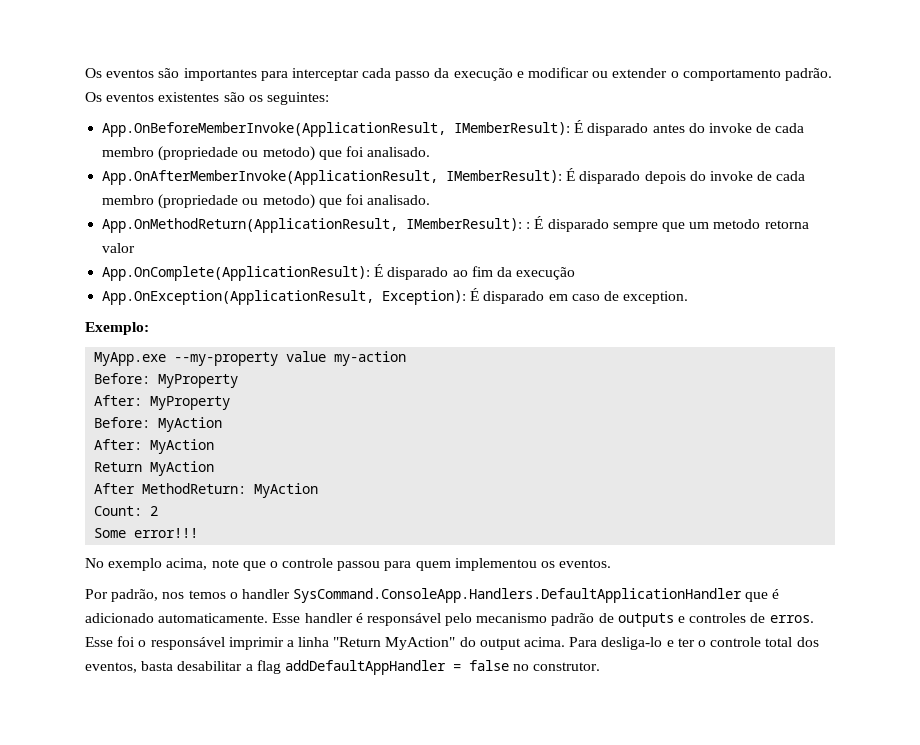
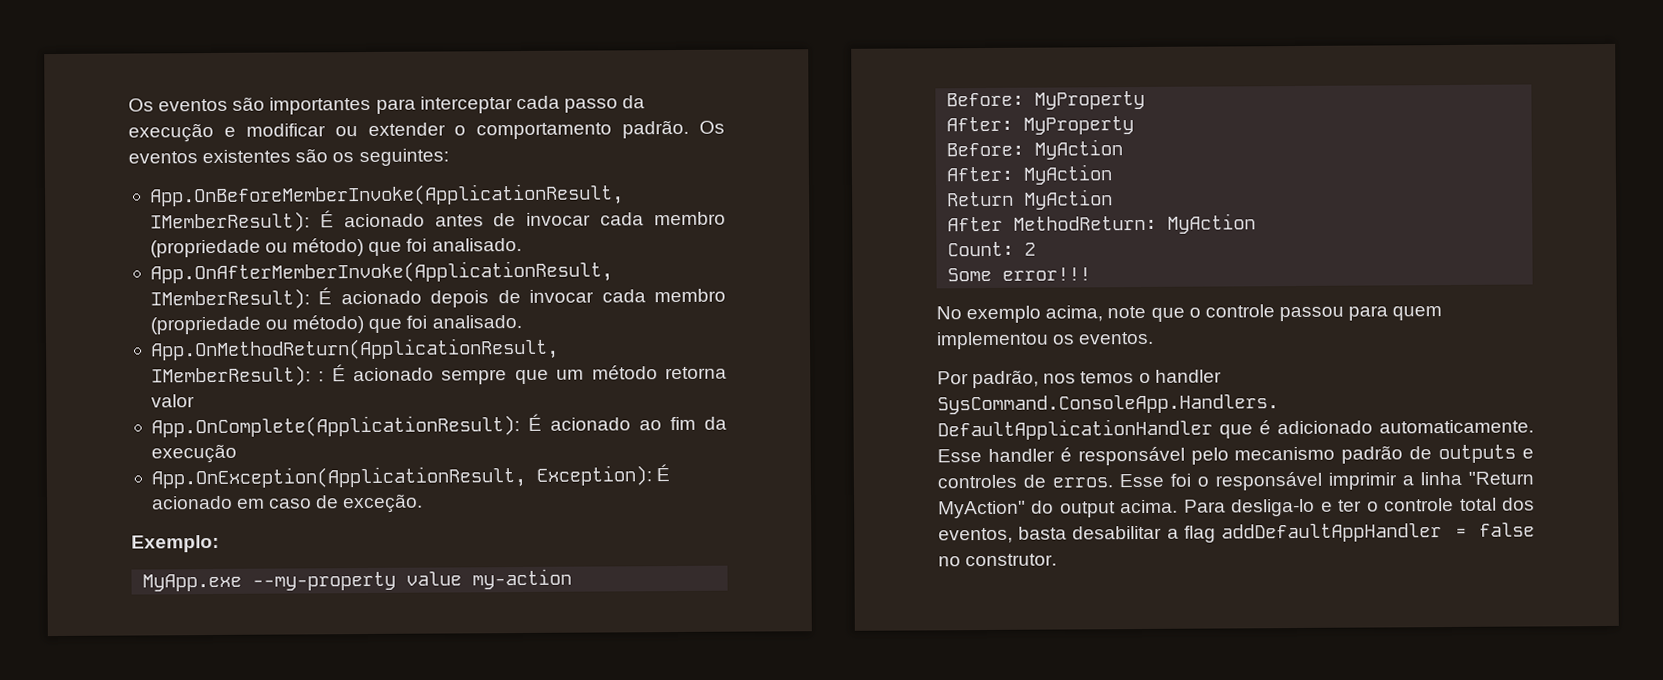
[587,123,805,136] [102,146,315,161] disparado antes do invoke de cada membro (propriedade ou metodo) -> [343,211,726,228] [149,238,365,258] acionado antes de invocar cada membro (propriedade ou método)
[579,171,806,184] [102,194,315,209] disparado depois do invoke de cada membro (propriedade ou metodo) -> [340,288,727,308] [149,315,365,335] acionado depois de invocar cada membro (propriedade ou método)
[547,219,609,232] disparado -> [353,367,435,382] acionado
[713,219,761,229] metodo -> [591,365,658,380] método
[387,267,449,280] disparado -> [549,417,631,431] acionado
[483,291,545,304] disparado -> [150,495,233,510] acionado
[623,291,689,304] exception. -> [342,493,424,514] exceção.

